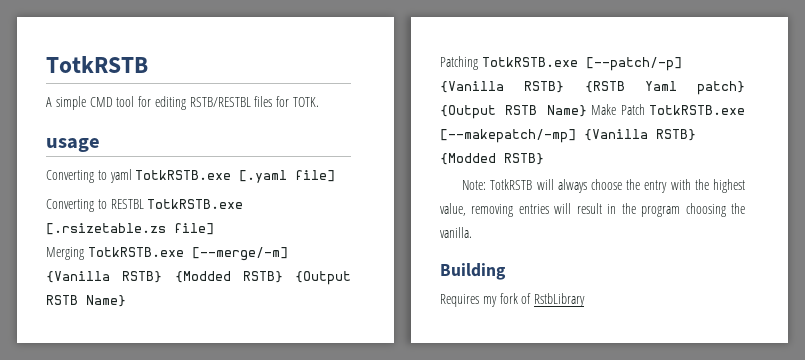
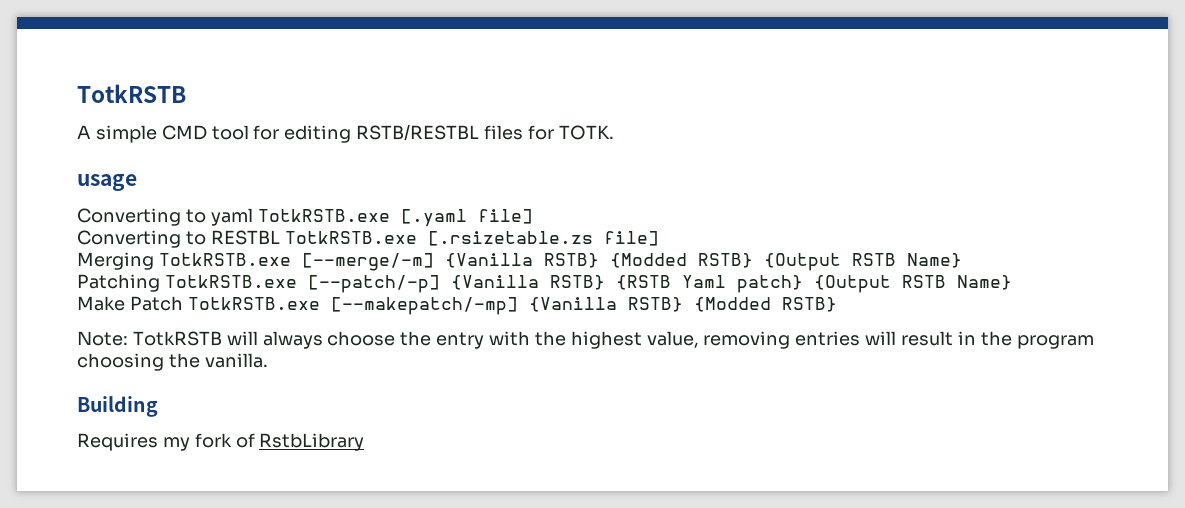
(587, 111) none -> (1012, 282) //

